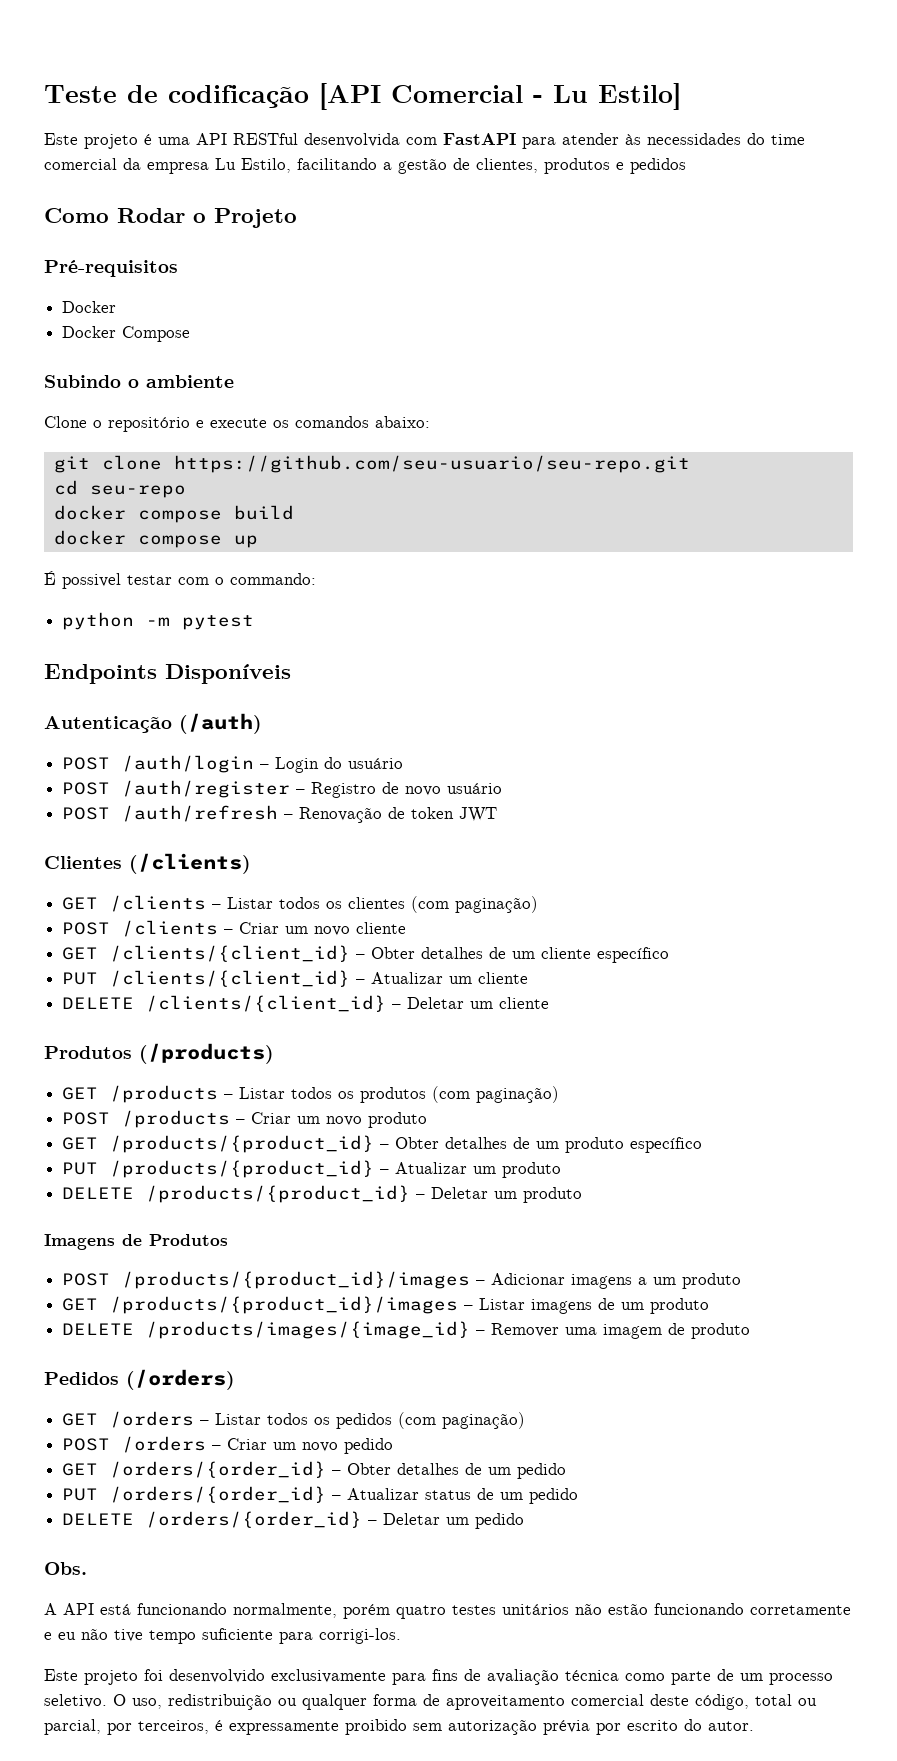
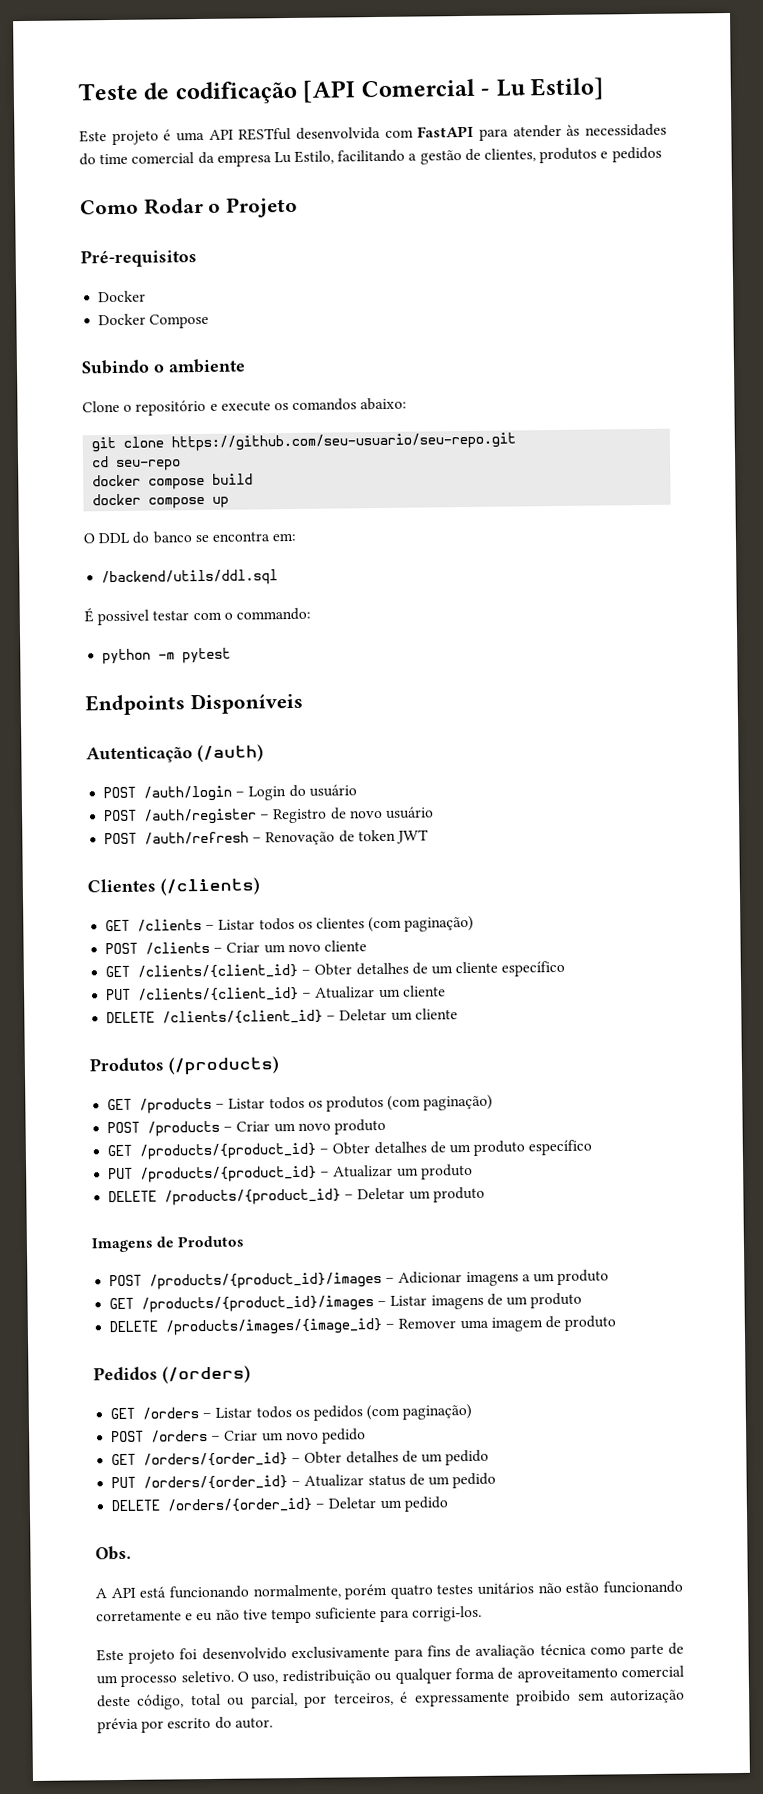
(258, 541) none -> [83,531,297,544] [101,569,279,587] // O DDL do banco se encontra em: // /backend/utils/ddl.sql

